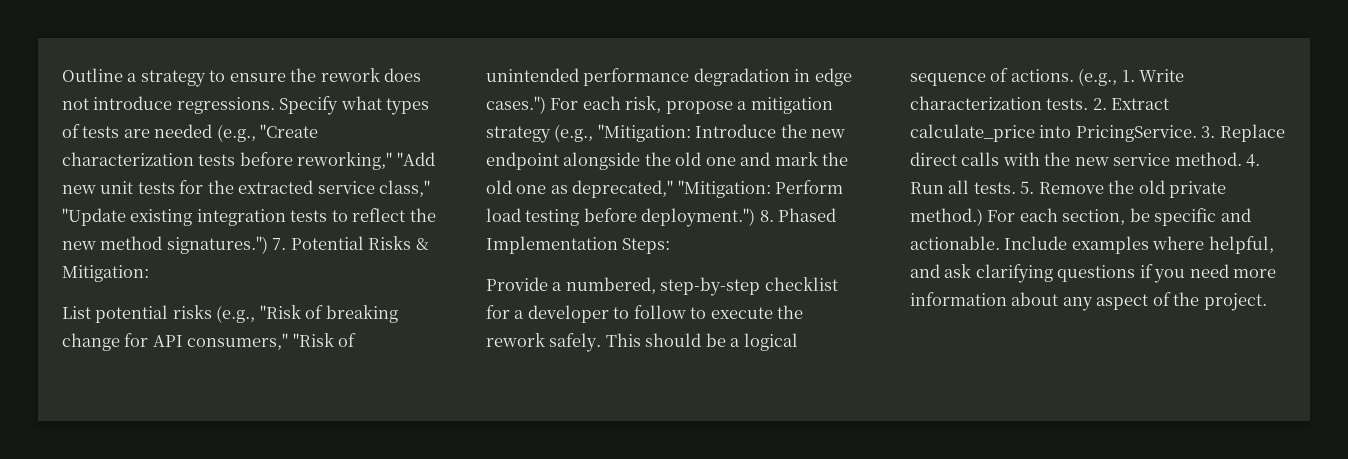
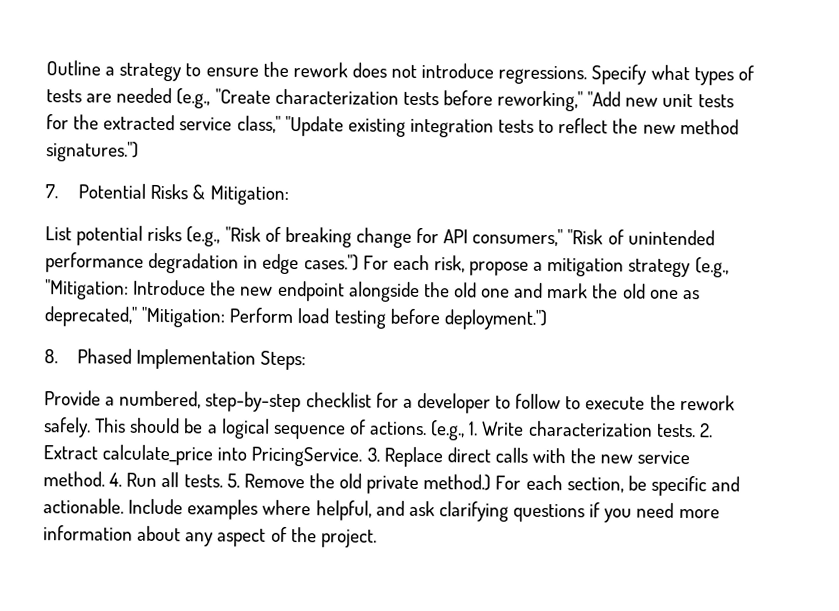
(268, 245) none -> (139, 151) //
(756, 217) none -> (547, 319) //

